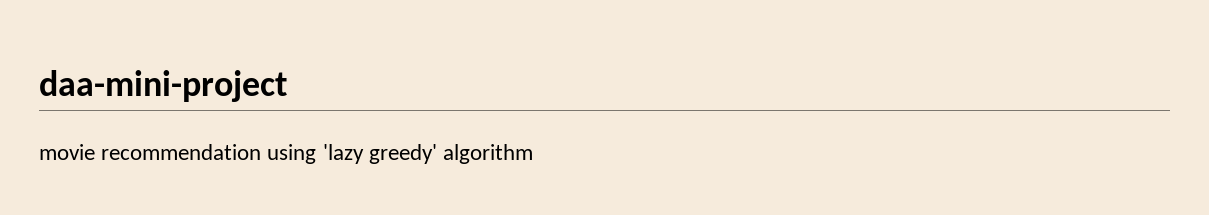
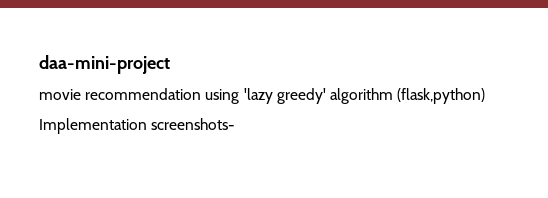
(534, 154) none -> [397,88,486,104] [39,118,236,134] (flask,python) // Implementation screenshots-

